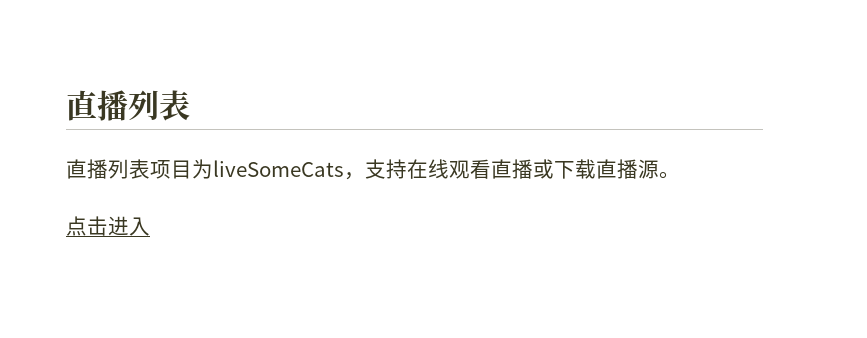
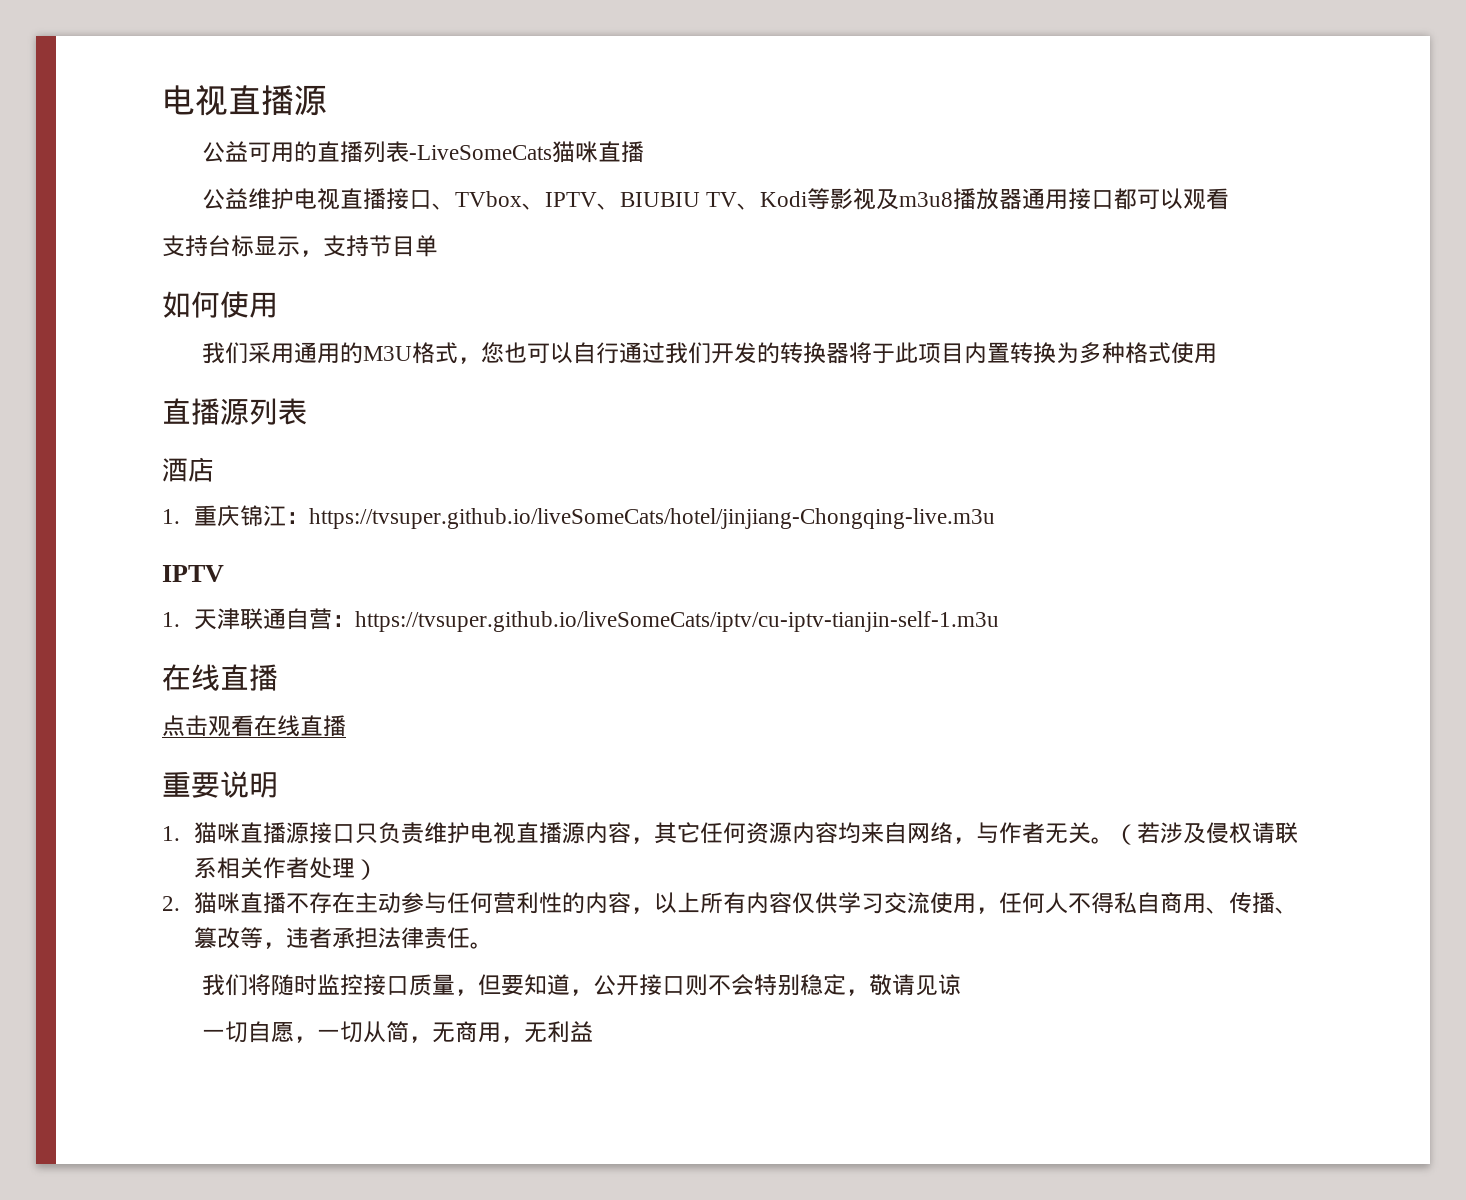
[66,90,190,121] [66,159,680,180] [66,216,150,236] 直播列表 // 直播列表项目为liveSomeCats，支持在线观看直播或下载直播源。 // 点击进入 -> [162,85,327,116] [202,141,645,163] [202,188,1230,210] [162,235,438,257] [162,291,278,318] [202,342,1218,364] [162,398,307,425] [162,457,214,482] [162,505,995,529] [162,565,224,582] [162,608,999,632] [162,664,278,691] [162,715,346,737] [162,771,278,798] [162,822,1298,845] [193,857,378,880] [162,892,1298,914] [193,927,493,949] [202,974,962,996] [202,1021,594,1043] 电视直播源 // 公益可用的直播列表-LiveSomeCats猫咪直播 // 公益维护电视直播接口、TVbox、IPTV、BIUBIU TV、Kodi等影视及m3u8播放器通用接口都可以观看 // 支持台标显示，支持节目单 // 如何使用 // 我们采用通用的M3U格式，您也可以自行通过我们开发的转换器将于此项目内置转换为多种格式使用 // 直播源列表 // 酒店 // 1.重庆锦江：https://tvsuper.github.io/liveSomeCats/hotel/jinjiang-Chongqing-live.m3u // IPTV // 1.天津联通自营：https://tvsuper.github.io/liveSomeCats/iptv/cu-iptv-tianjin-self-1.m3u // 在线直播 // 点击观看在线直播 // 重要说明 // 1.猫咪直播源接口只负责维护电视直播源内容，其它任何资源内容均来自网络，与作者无关。（若涉及侵权请联系相关作者处理） // 2.猫咪直播不存在主动参与任何营利性的内容，以上所有内容仅供学习交流使用，任何人不得私自商用、传播、篡改等，违者承担法律责任。 // 我们将随时监控接口质量，但要知道，公开接口则不会特别稳定，敬请见谅 // 一切自愿，一切从简，无商用，无利益

